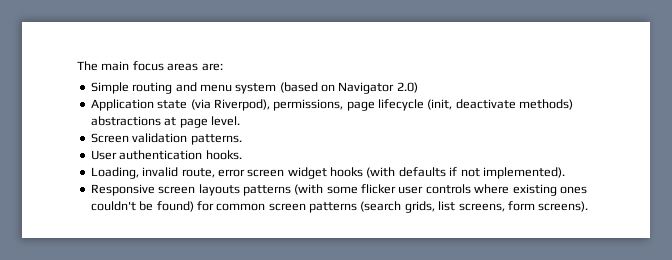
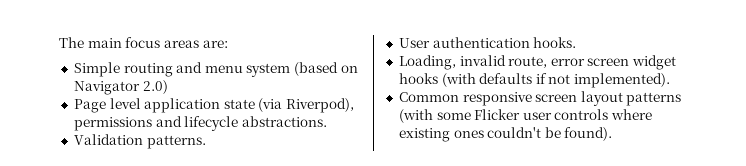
[90,99,574,111] [90,116,240,128] [90,133,188,143] Application state (via Riverpod), permissions, page lifecycle (init, deactivate methods) abstractions at page level. // Screen validation -> [73,98,355,113] [73,116,327,131] [73,134,143,145] Page level application state (via Riverpod), permissions and lifecycle abstractions. // Validation
[90,184,240,196] Responsive screen layouts -> [398,91,623,106] Common responsive screen layout
[361,184,396,194] flicker -> [474,109,521,120] Flicker
[156,201,589,213] found) for common screen patterns (search grids, list screens, form screens). -> [564,127,613,141] found).

